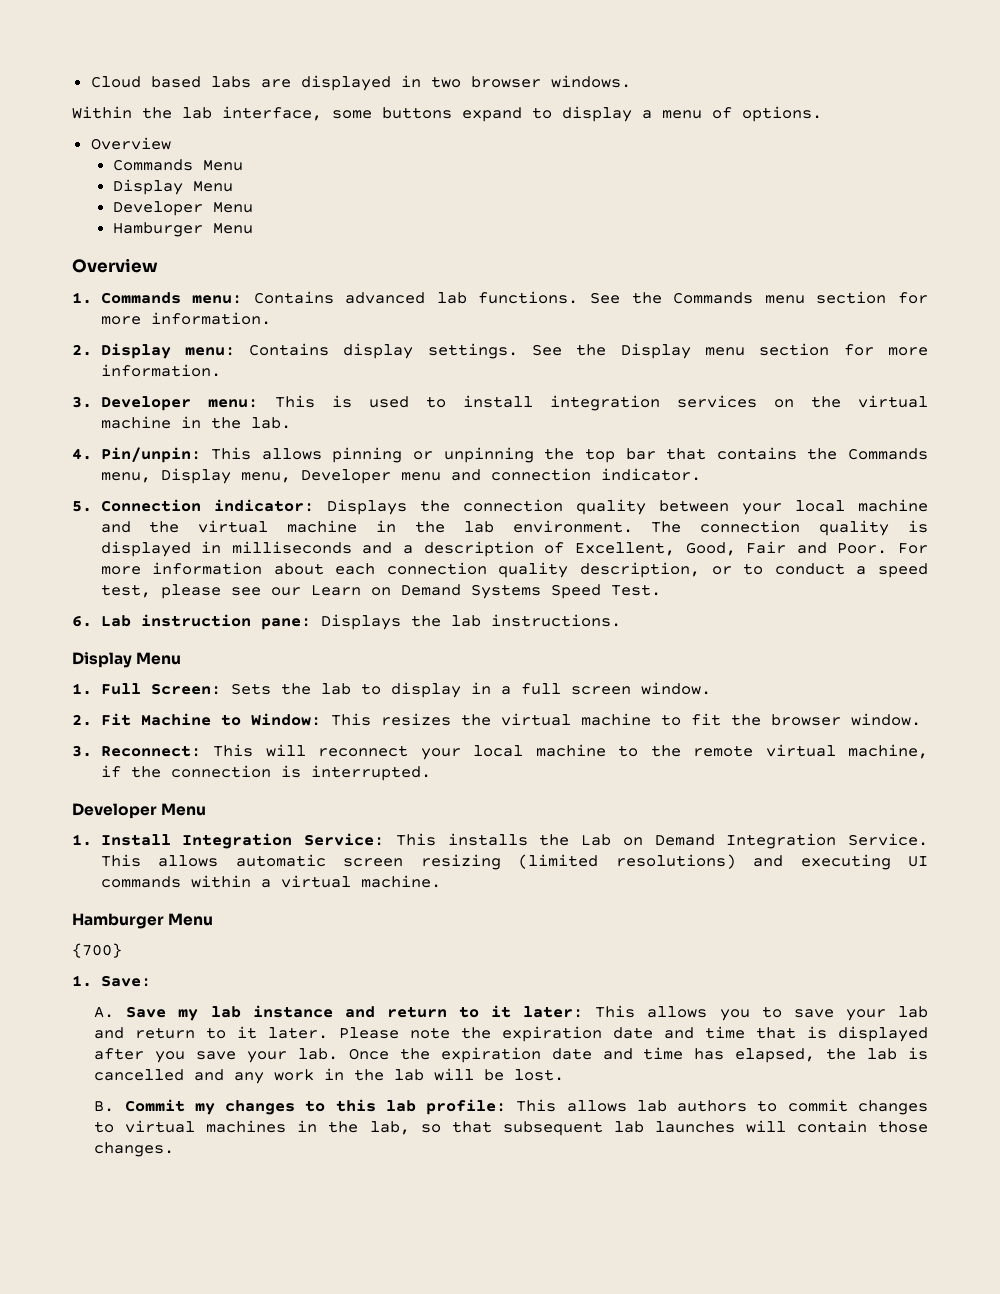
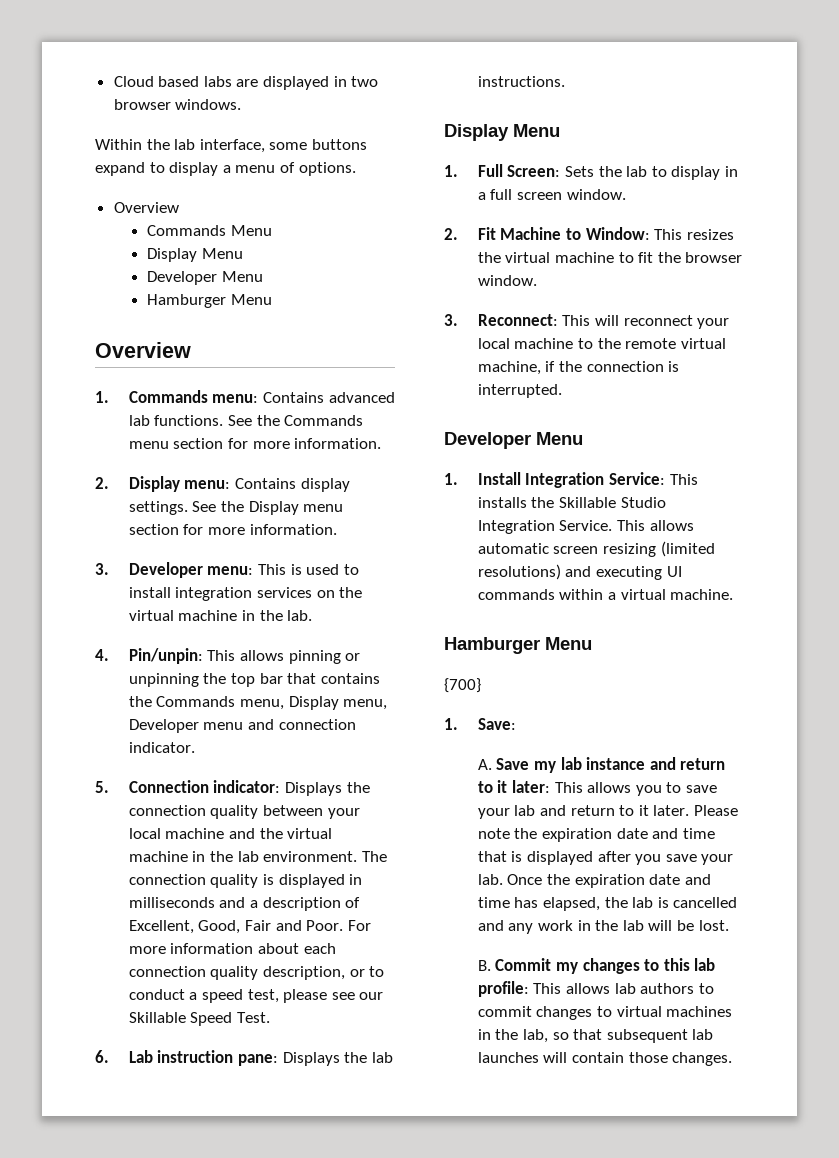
[310,584,541,599] Learn on Demand Systems -> [128,1012,186,1023] Skillable
[581,834,715,846] Lab on Demand -> [558,497,666,508] Skillable Studio

